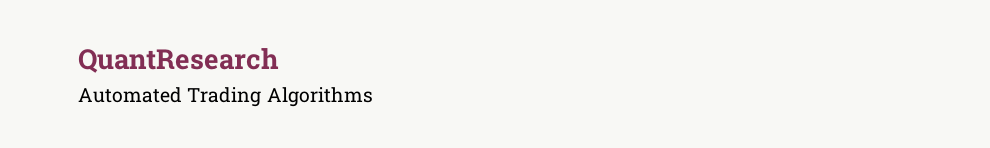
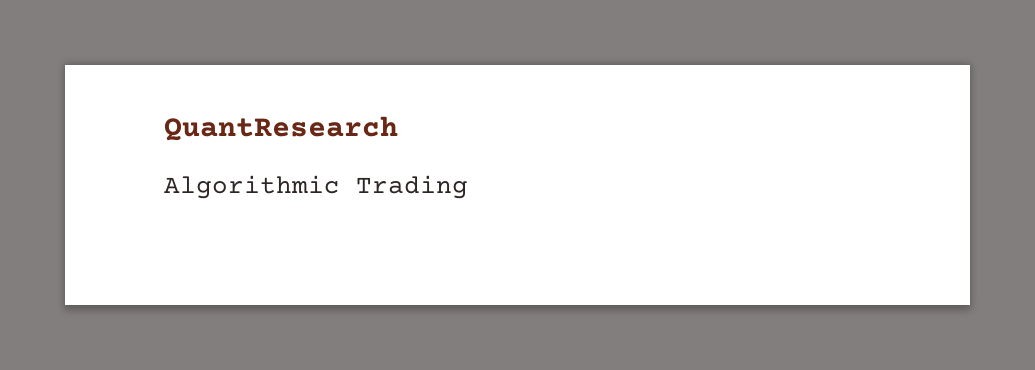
[78,87,373,107] Automated Trading Algorithms -> [164,175,468,199] Algorithmic Trading

